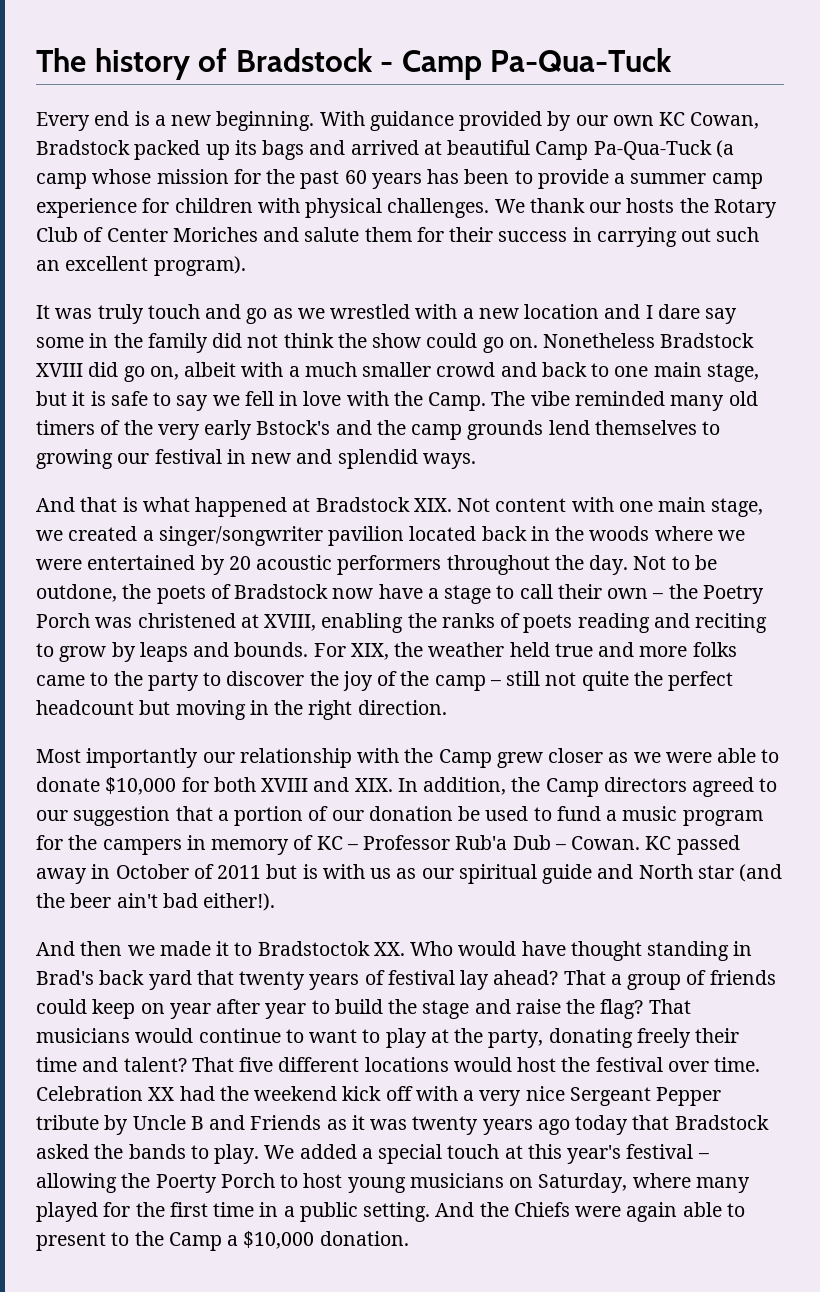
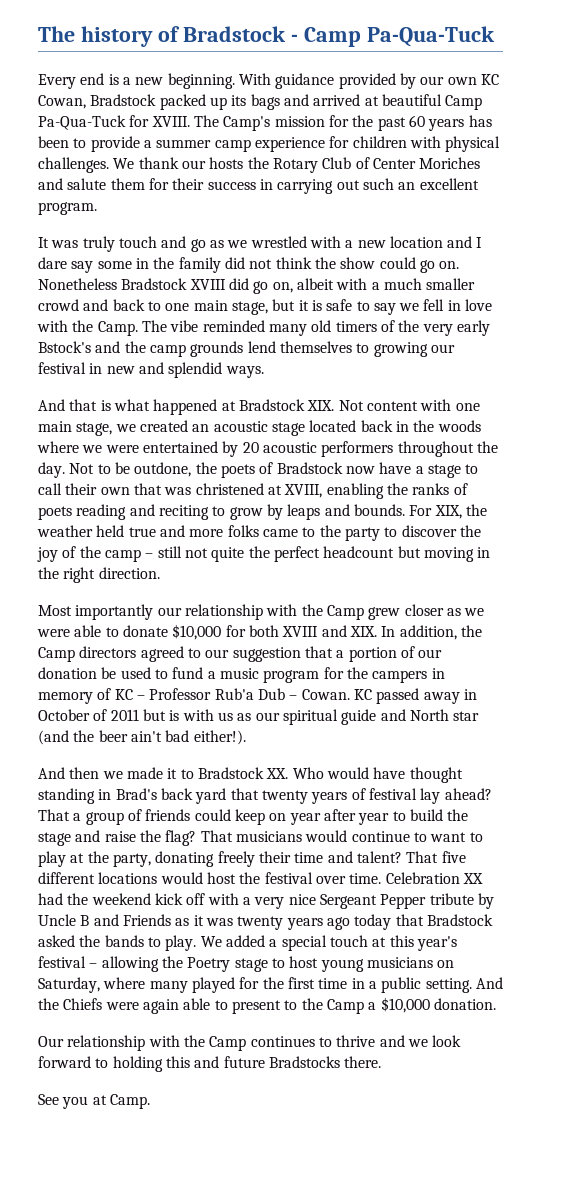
[715,140,734,158] [36,169,152,189] (a camp whose -> [129,115,271,131] for XVIII. The Camp's
[153,256,246,276] program). -> [38,202,97,215] program.
[142,526,405,546] a singer/songwriter pavilion -> [192,421,305,436] an acoustic stage
[652,584,764,604] [36,613,90,628] – the Poetry Porch -> [133,483,162,495] that
[257,941,370,956] Bradstoctok -> [197,767,264,779] Bradstock
[155,1173,275,1193] Poerty Porch -> [187,957,268,972] Poetry stage
(409, 1238) none -> [38,1035,462,1051] [38,1056,382,1072] [38,1094,150,1109] // Our relationship with the Camp continues to thrive and we look forward to holding this and future Bradstocks there. // See you at Camp.

